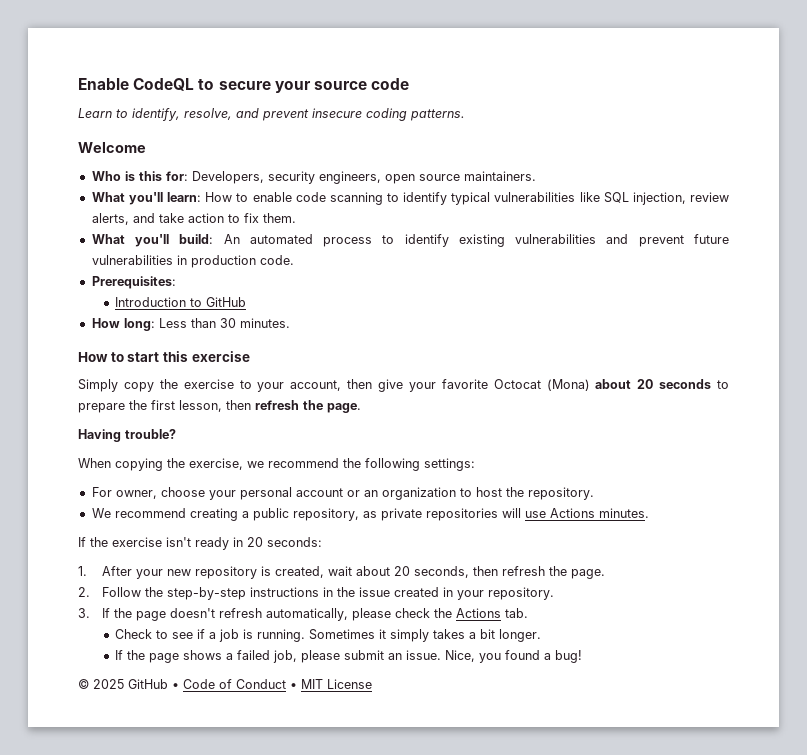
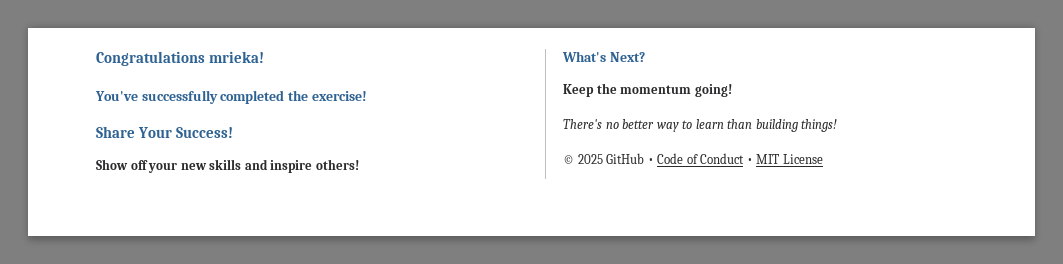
[78,78,410,93] [78,108,465,121] [78,142,146,153] [91,171,536,184] [91,192,729,205] [91,213,296,225] [91,234,730,247] [91,255,294,268] [91,276,176,289] [115,297,247,307] [91,318,290,331] [78,351,250,362] [78,379,729,392] [78,400,361,413] [78,429,176,442] [78,458,475,471] [91,487,594,500] [91,508,649,521] [78,537,322,550] [78,566,605,579] [78,587,554,600] [78,608,528,621] [115,629,542,642] [115,650,583,663] Enable CodeQL to secure your source code // Learn to identify, resolve, and prevent insecure coding patterns. // Welcome // Who is this for: Developers, security engineers, open source maintainers. // What you'll learn: How to enable code scanning to identify typical vulnerabilities like SQL injection, review alerts, and take action to fix them. // What you'll build: An automated process to identify existing vulnerabilities and prevent future vulnerabilities in production code. // Prerequisites: // Introduction to GitHub // How long: Less than 30 minutes. // How to start this exercise // Simply copy the exercise to your account, then give your favorite Octocat (Mona) about 20 seconds to prepare the first lesson, then refresh the page. // Having trouble? // When copying the exercise, we recommend the following settings: // For owner, choose your personal account or an organization to host the repository. // We recommend creating a public repository, as private repositories will use Actions minutes. // If the exercise isn't ready in 20 seconds: // 1. After your new repository is created, wait about 20 seconds, then refresh the page. // 2. Follow the step-by-step instructions in the issue created in your repository. // 3. If the page doesn't refresh automatically, please check the Actions tab. // Check to see if a job is running. Sometimes it simply takes a bit longer. // If the page shows a failed job, please submit an issue. Nice, you found a bug! -> [96,51,265,66] [95,90,367,104] [96,126,233,138] [96,159,359,173] [562,51,645,62] [563,83,732,97] [563,119,838,132] Congratulations mrieka! // You've successfully completed the exercise! // Share Your Success! // Show off your new skills and inspire others! // What's Next? // Keep the momentum going! // There's no better way to learn than building things!

